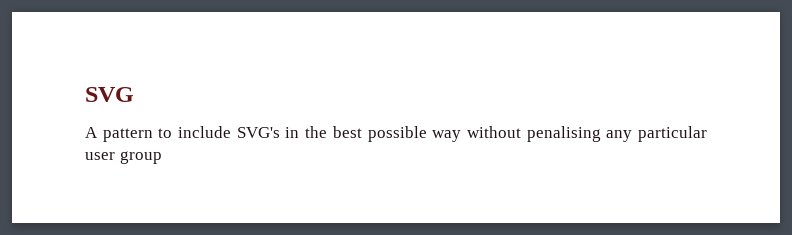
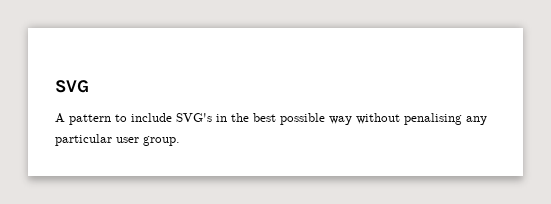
[119,151,162,164] group -> [143,136,180,146] group.

